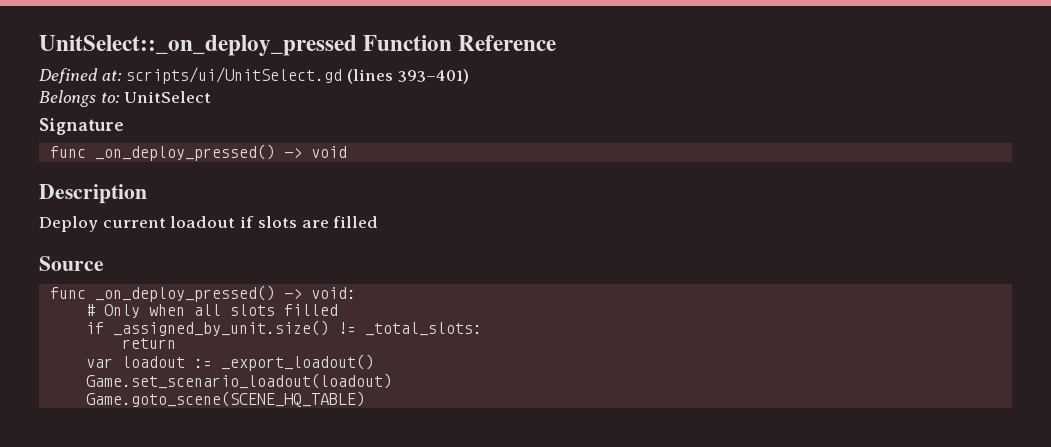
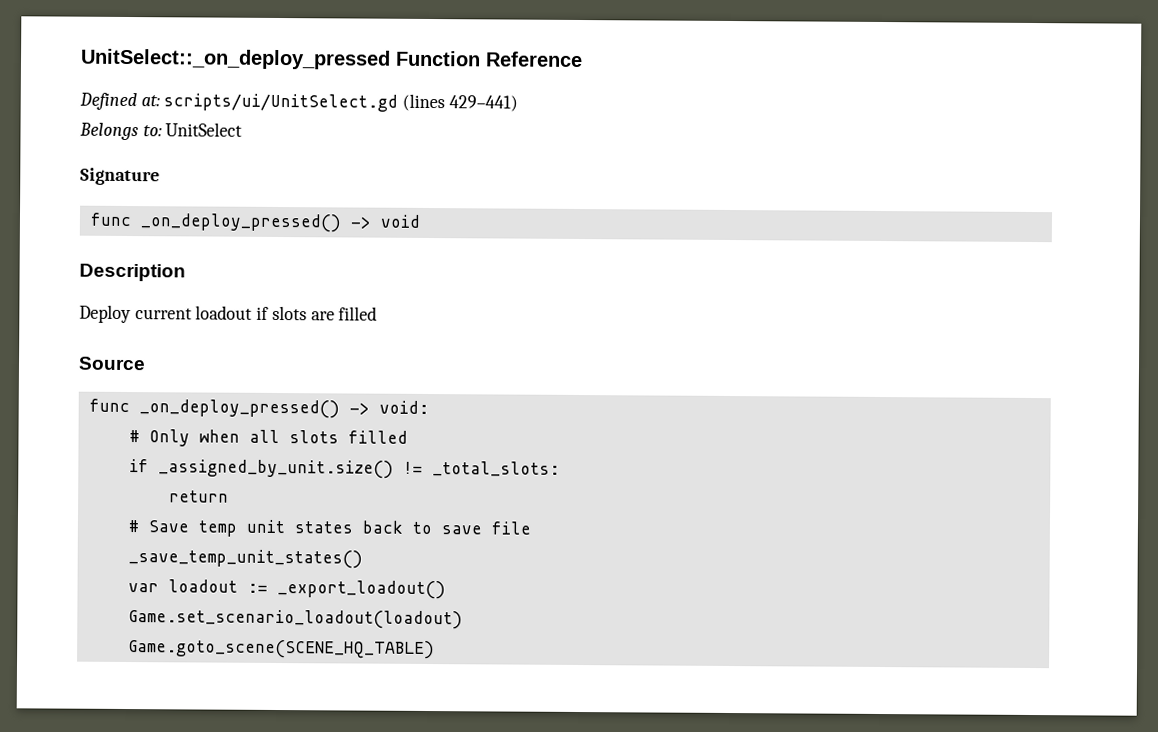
[397,69,469,84] 393–401) -> [448,95,518,112] 429–441)
(176, 343) none -> [127,519,531,537] [127,549,363,569] // # Save temp unit states back to save file // _save_temp_unit_states()

